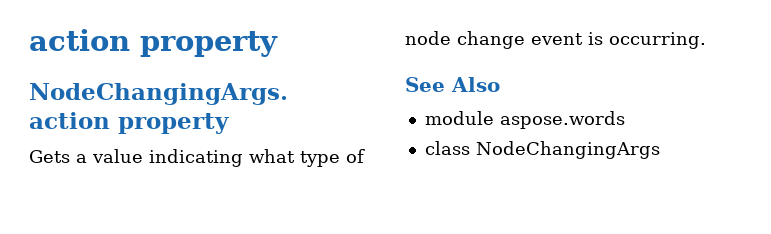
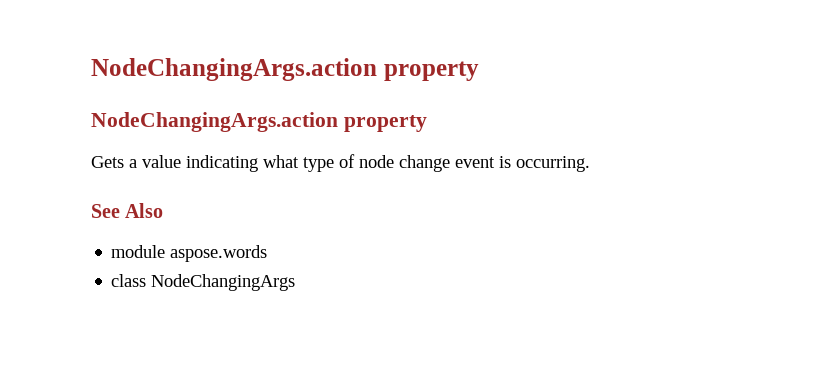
[29,29,130,51] action -> [91,58,377,81] NodeChangingArgs.action

